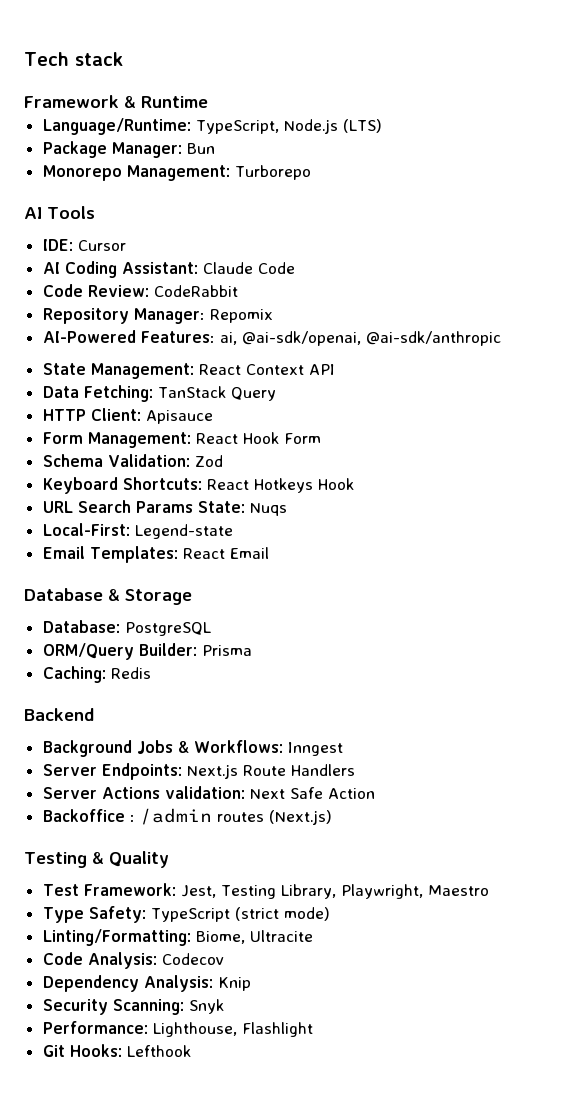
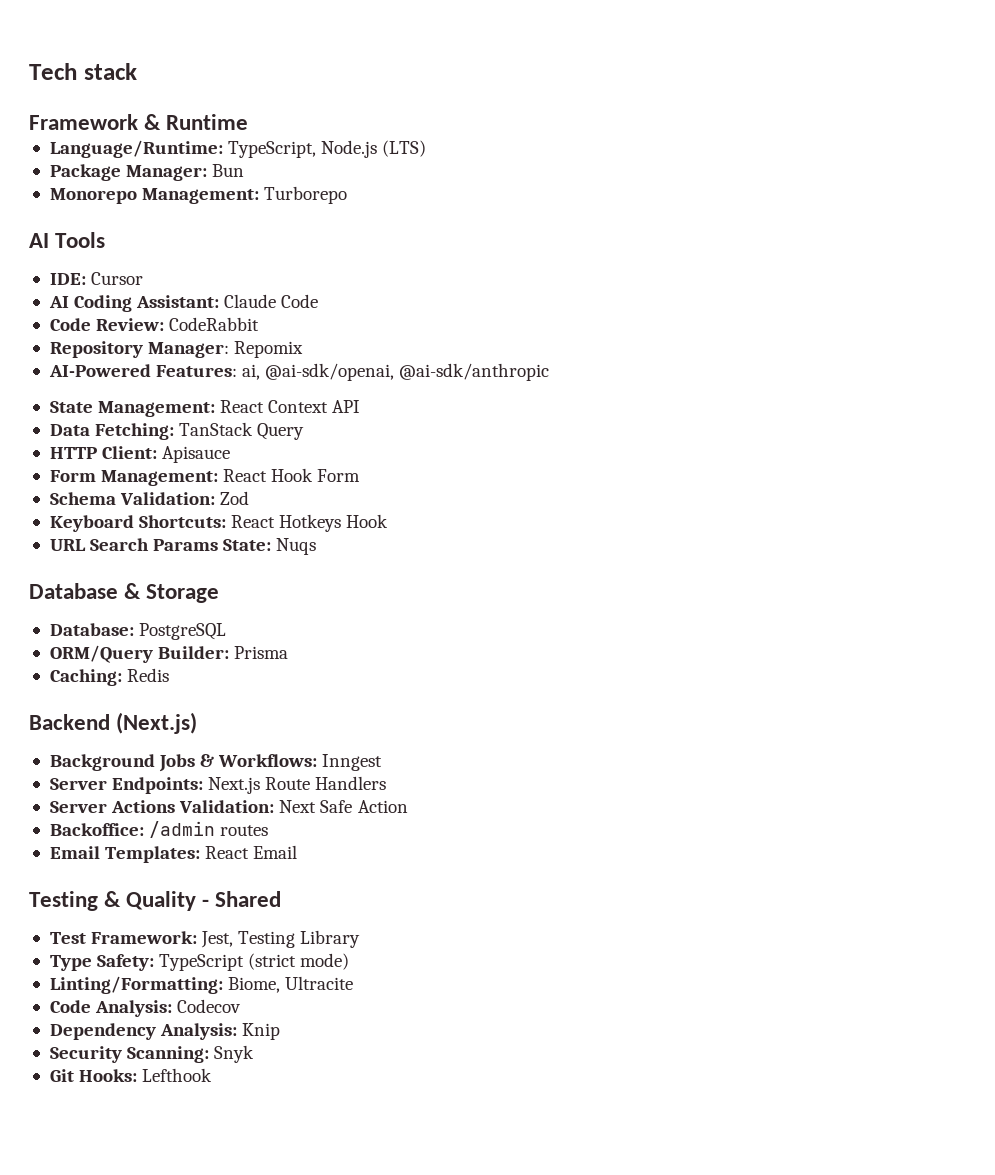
[42,523,233,539] [42,546,269,563] // Local-First: Legend-state // Email Templates: React Email -> (317, 546) none
(94, 714) none -> [116,712,198,734] (Next.js)
[164,786,245,799] validation: -> [179,800,275,813] Validation:
[42,809,135,822] Backoffice : -> [49,823,144,836] Backoffice:
[268,810,332,825] (Next.js) -> [49,845,298,863] // Email Templates: React Email
(169, 859) none -> [202,891,282,907] - Shared
[280,884,489,899] Library, Playwright, Maestro -> [300,930,361,948] Library
[42,1021,313,1037] // Performance: Lighthouse, Flashlight -> (255, 1054) none

